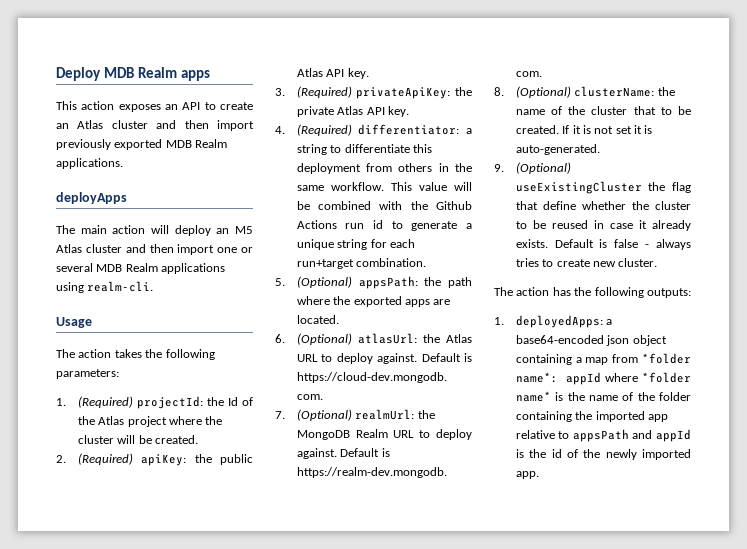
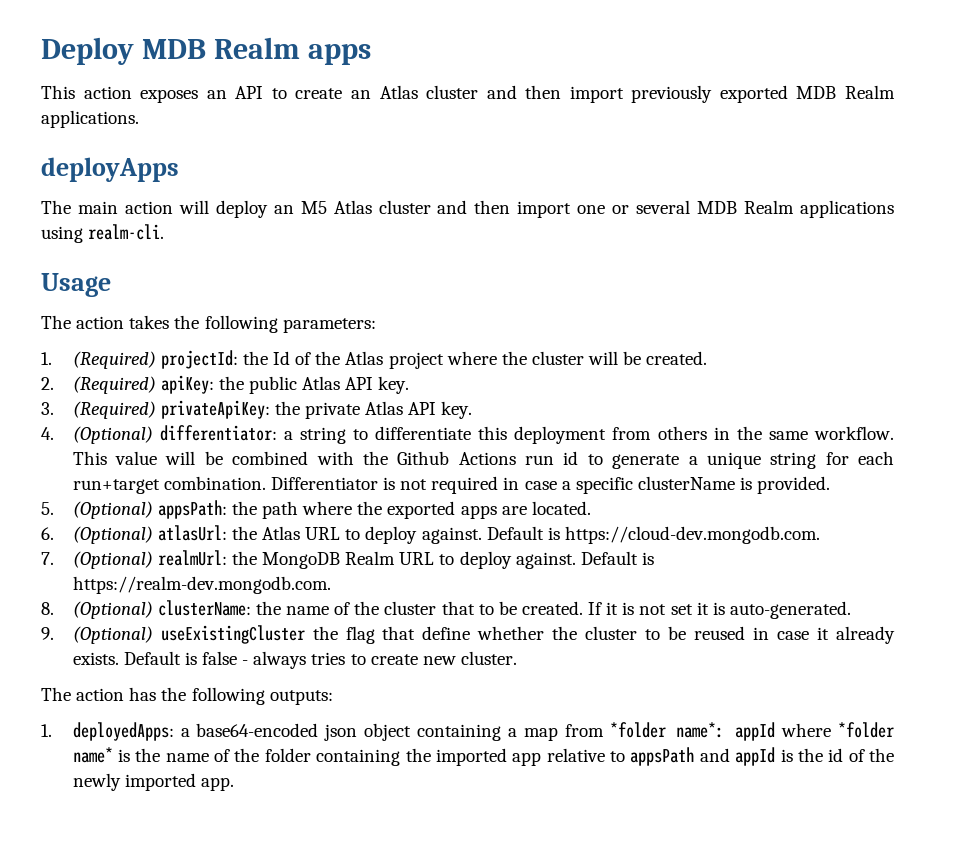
[296,124,352,136] (Required) -> [72,426,153,444] (Optional)
(427, 262) none -> [270,476,831,494] Differentiator is not required in case a specific clusterName is provided.

